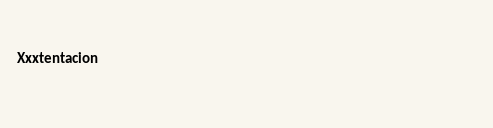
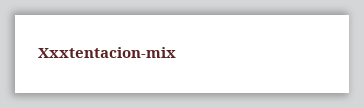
[17,52,98,63] Xxxtentacion -> [38,47,176,58] Xxxtentacion-mix

